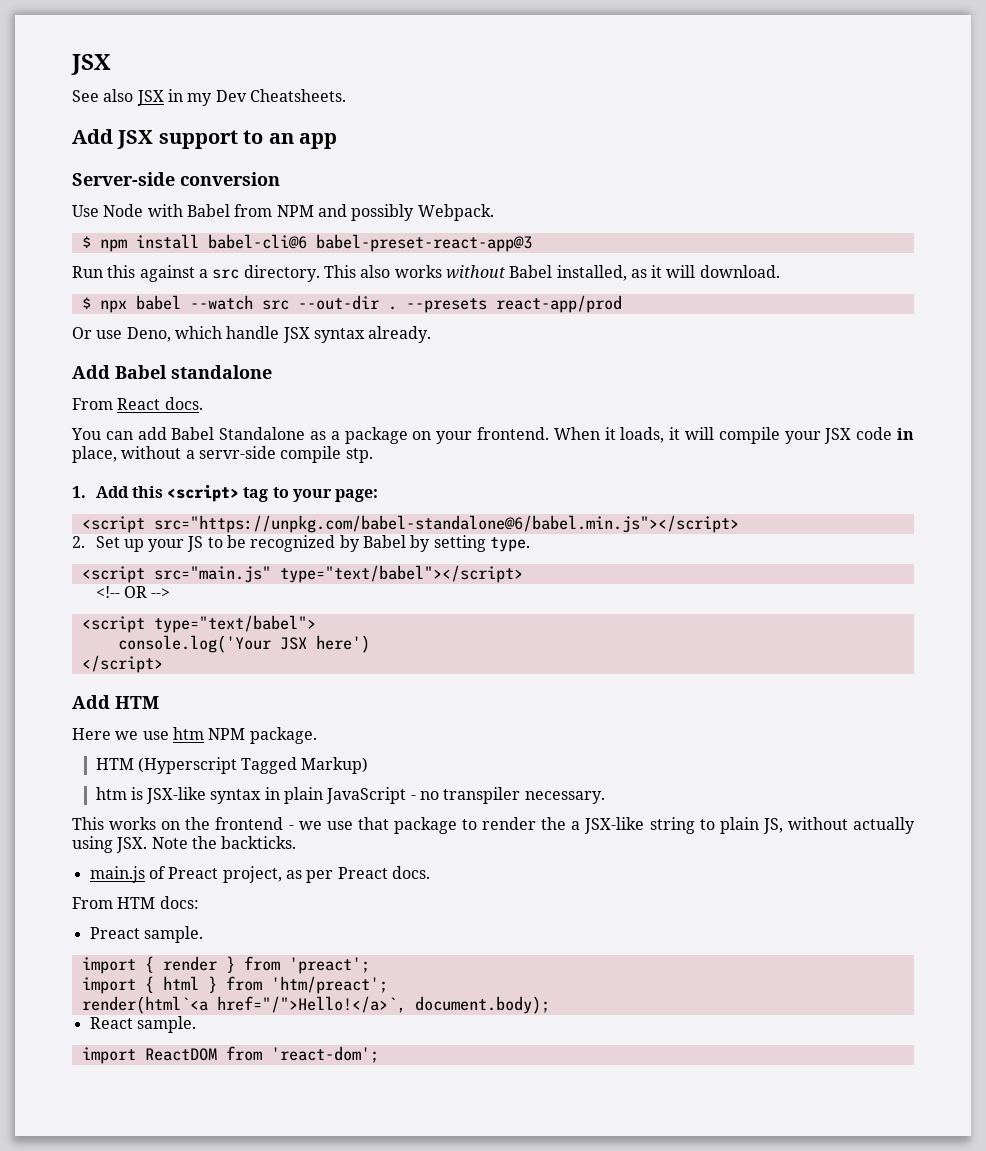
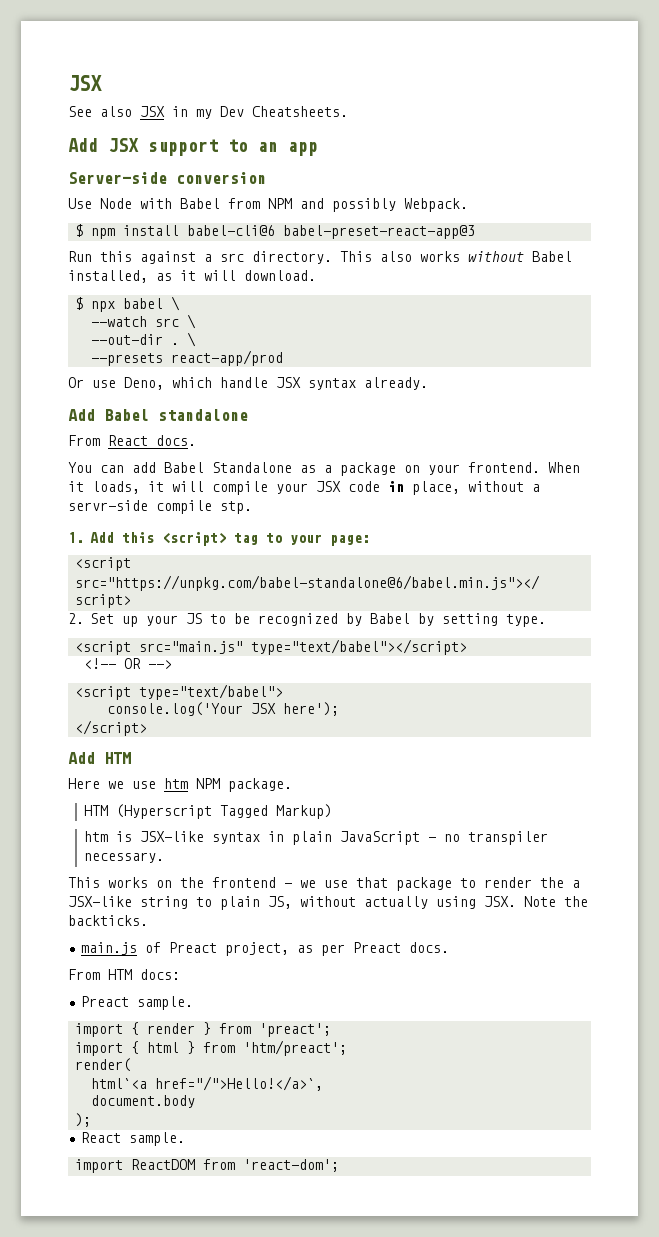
(181, 302) none -> [171,296,181,311] \ //
(289, 305) none -> [187,314,197,329] \ //
(397, 308) none -> [187,332,197,347] \ //
[315,635,370,653] here') -> [283,702,340,716] here');
[81,996,208,1014] render(html`<a -> [75,1058,132,1072] [91,1078,148,1089] render( // html`<a
[414,996,550,1014] document.body); -> [91,1095,196,1108] [75,1113,92,1127] // document.body // );

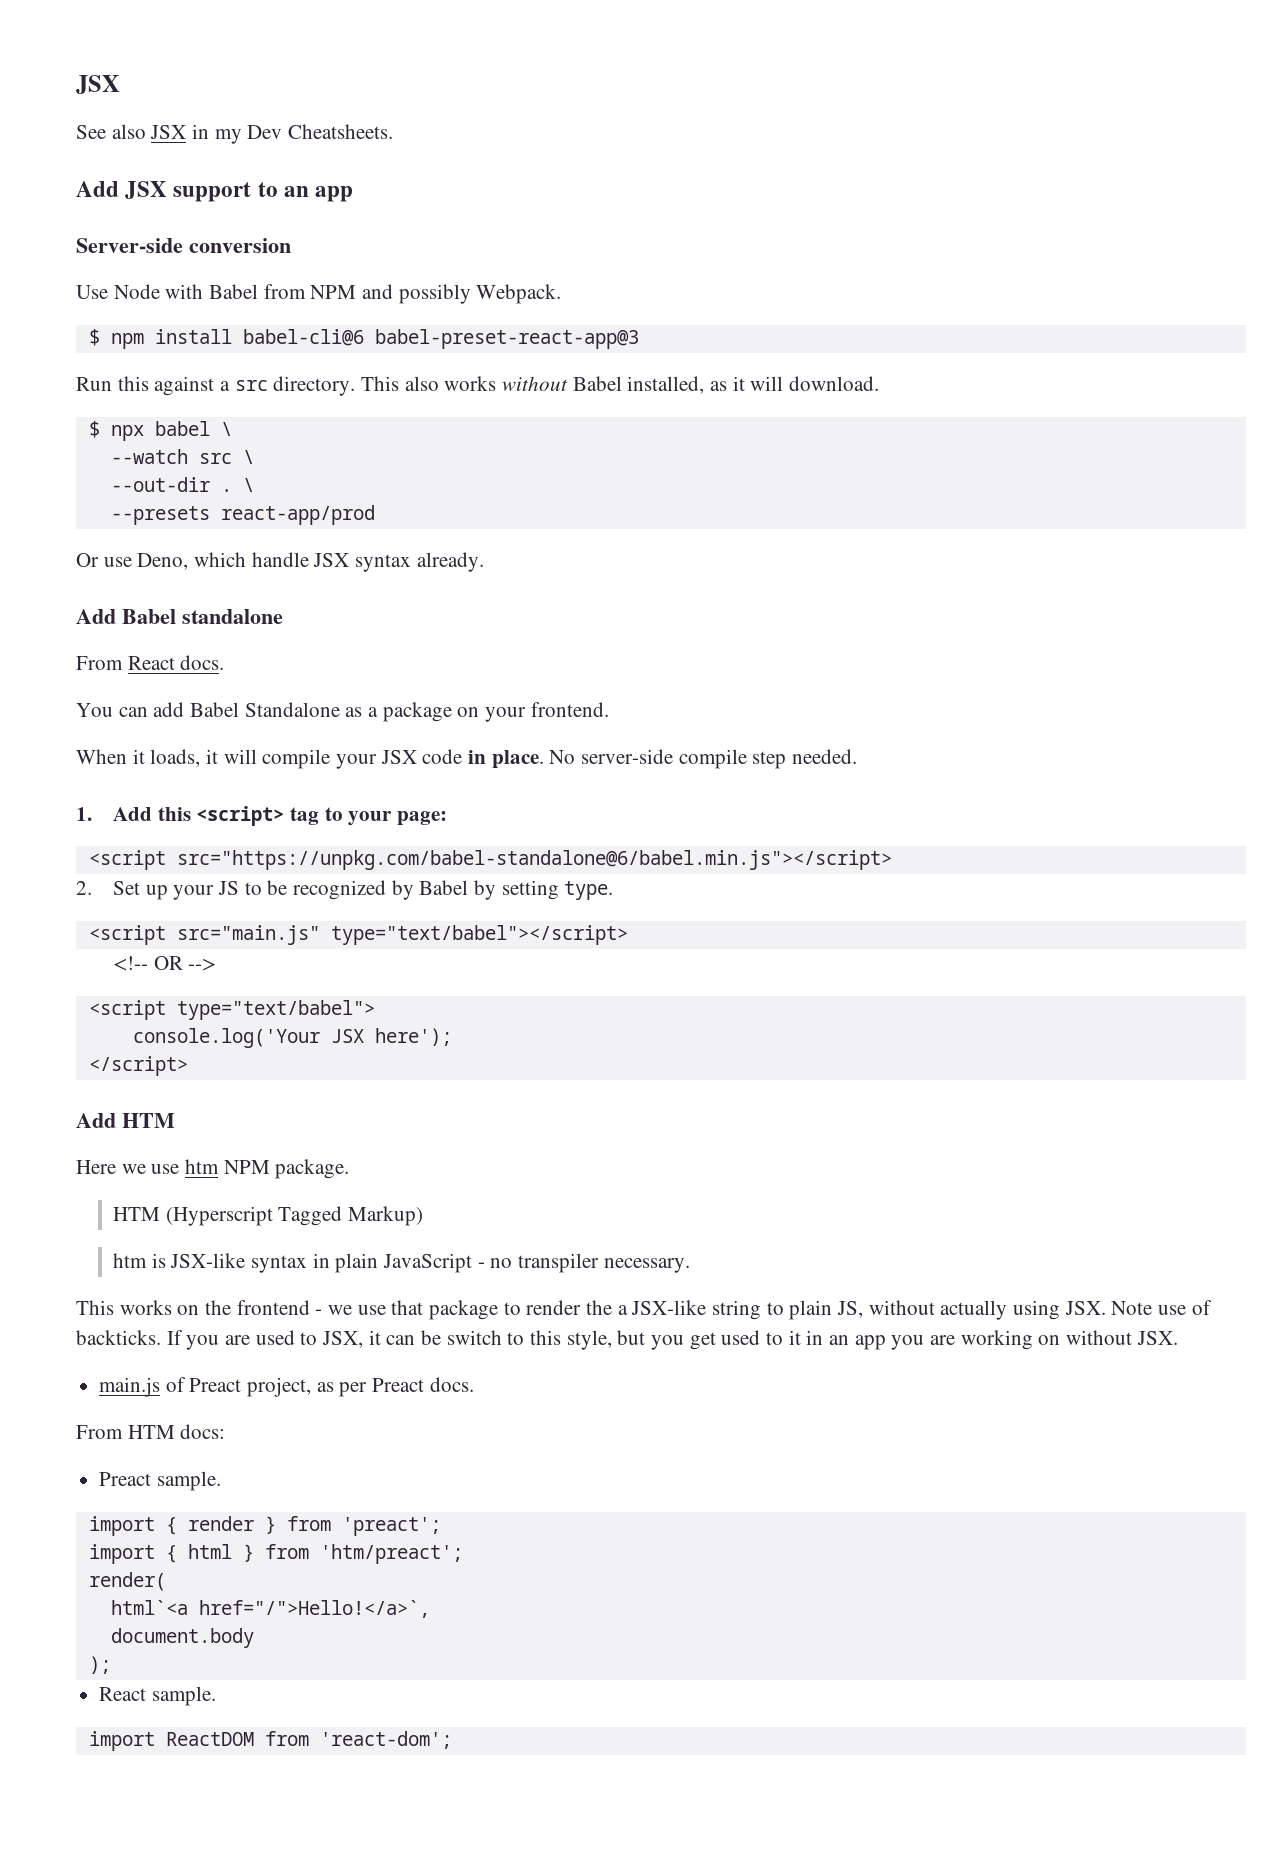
(540, 467) none -> (609, 709) //
[412,481,540,495] [68,500,252,514] place, without a servr-side compile stp. -> [491,749,858,769] place. No server-side compile step needed.
[564,896,588,907] the -> [1158,1300,1212,1315] use of
(148, 920) none -> [166,1330,1178,1350] If you are used to JSX, it can be switch to this style, but you get used to it in an app you are working on without JSX.

